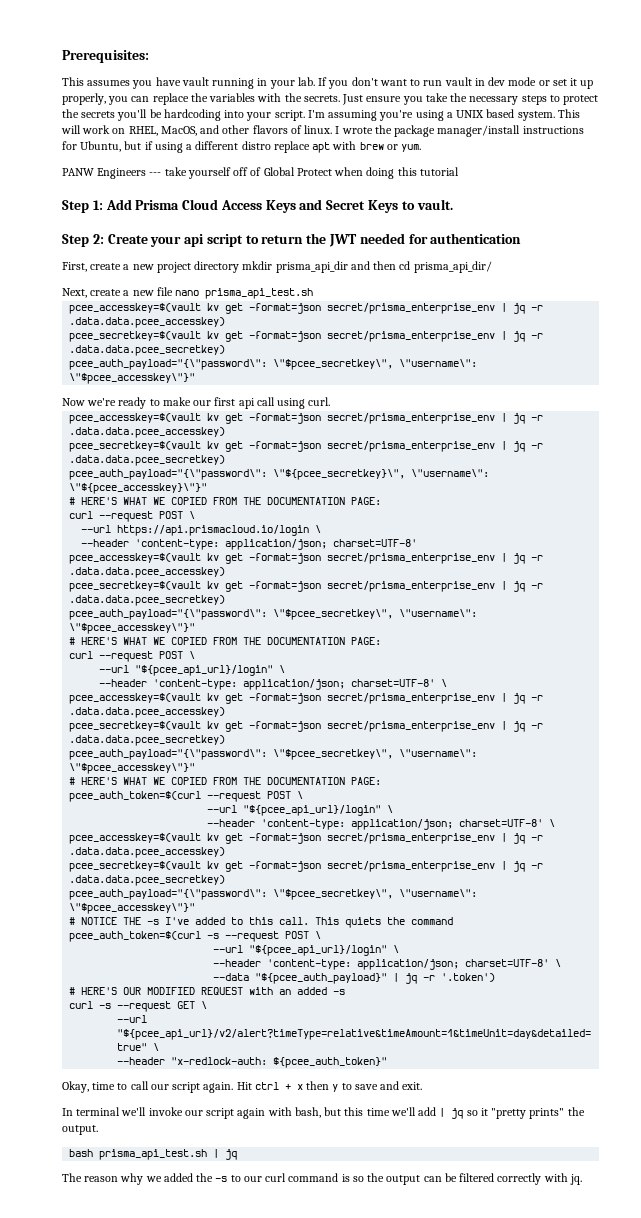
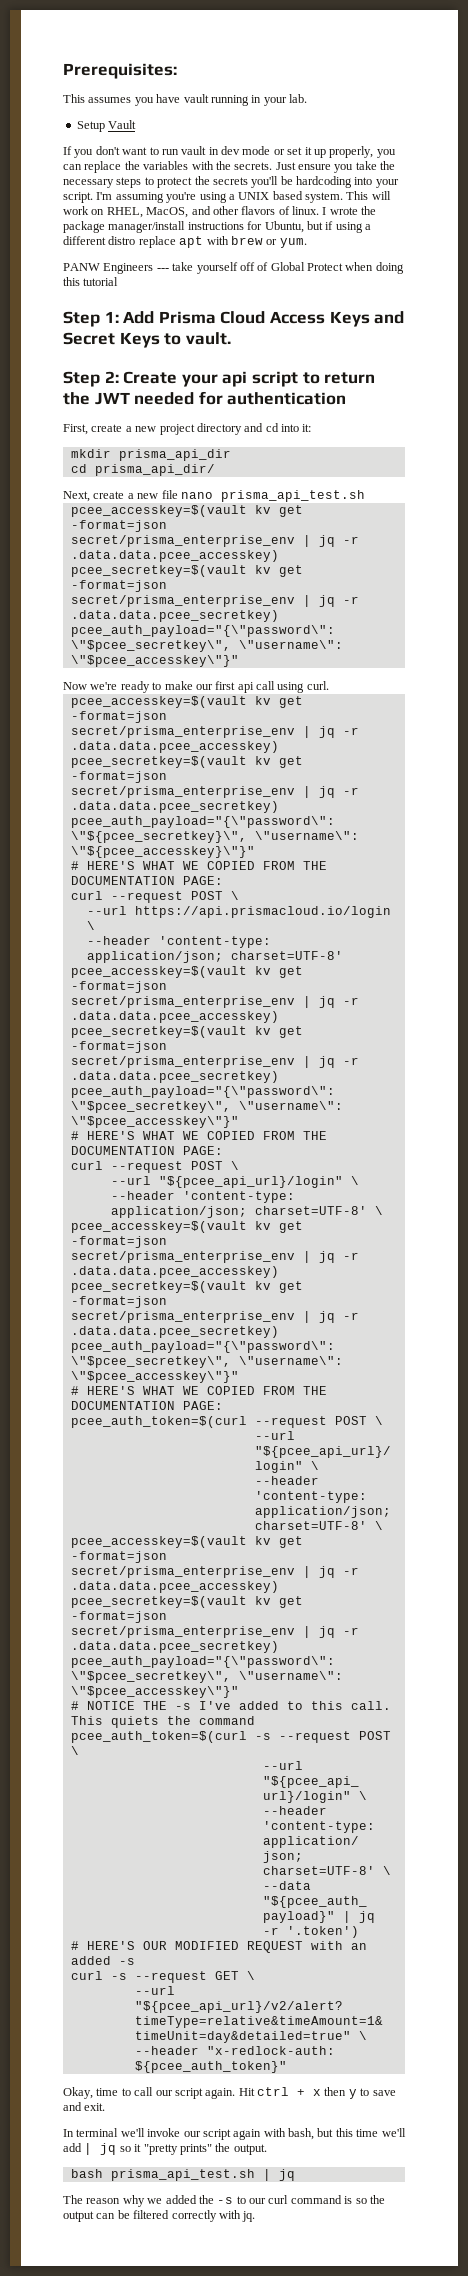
(315, 81) none -> [76,120,137,132] // Setup Vault //
(240, 267) none -> [244,423,312,432] and cd into it: //
[350,261,397,270] and then -> (231, 455) //

